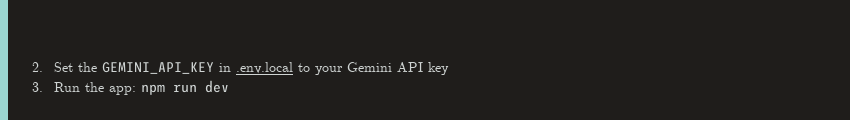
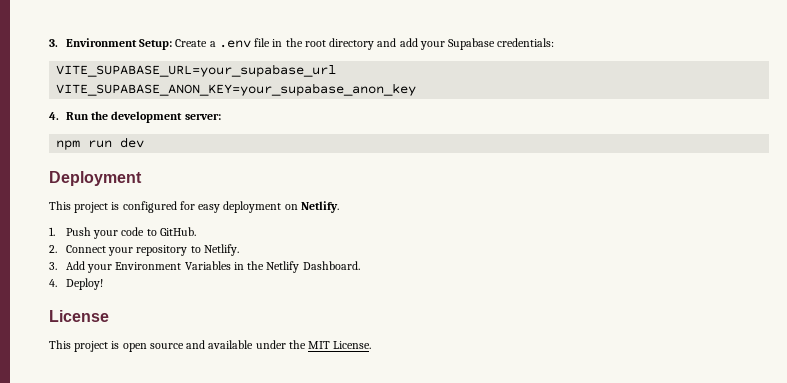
[32,62,449,75] [32,80,229,95] 2. Set the GEMINI_API_KEY in .env.local to your Gemini API key // 3. Run the app: npm run dev -> [49,38,555,50] [56,64,337,77] [56,83,417,96] [49,111,221,123] [56,137,145,150] [49,171,142,186] [49,201,339,213] [49,227,196,239] [49,244,239,256] [49,261,360,273] [49,278,104,290] [49,310,109,322] [49,340,372,352] 3. Environment Setup: Create a .env file in the root directory and add your Supabase credentials: // VITE_SUPABASE_URL=your_supabase_url // VITE_SUPABASE_ANON_KEY=your_supabase_anon_key // 4. Run the development server: // npm run dev // Deployment // This project is configured for easy deployment on Netlify. // 1. Push your code to GitHub. // 2. Connect your repository to Netlify. // 3. Add your Environment Variables in the Netlify Dashboard. // 4. Deploy! // License // This project is open source and available under the MIT License.

